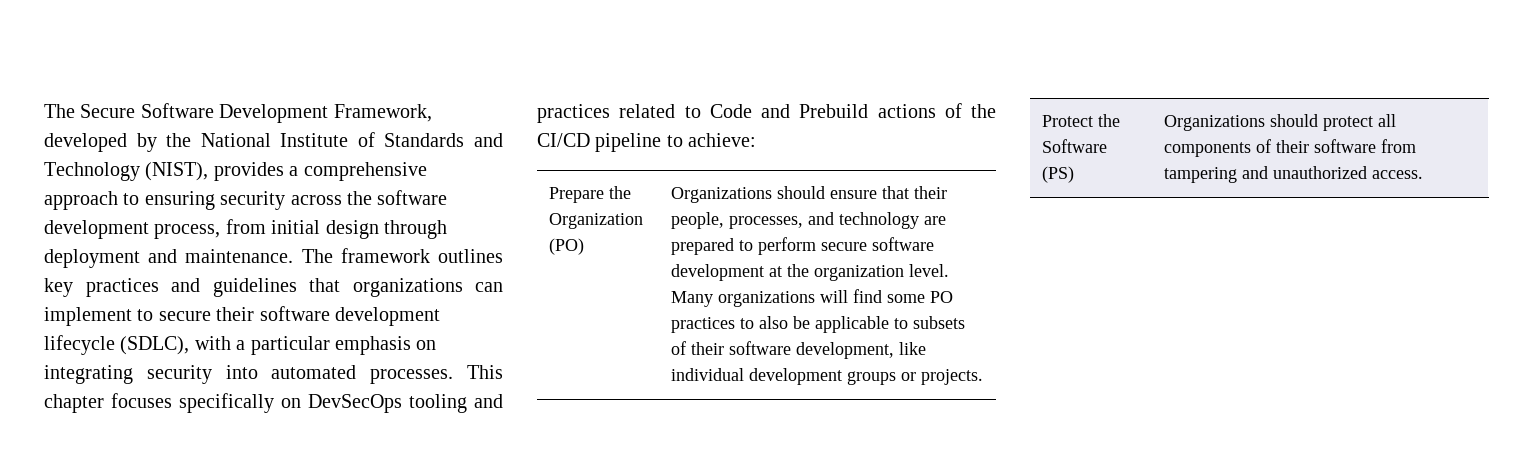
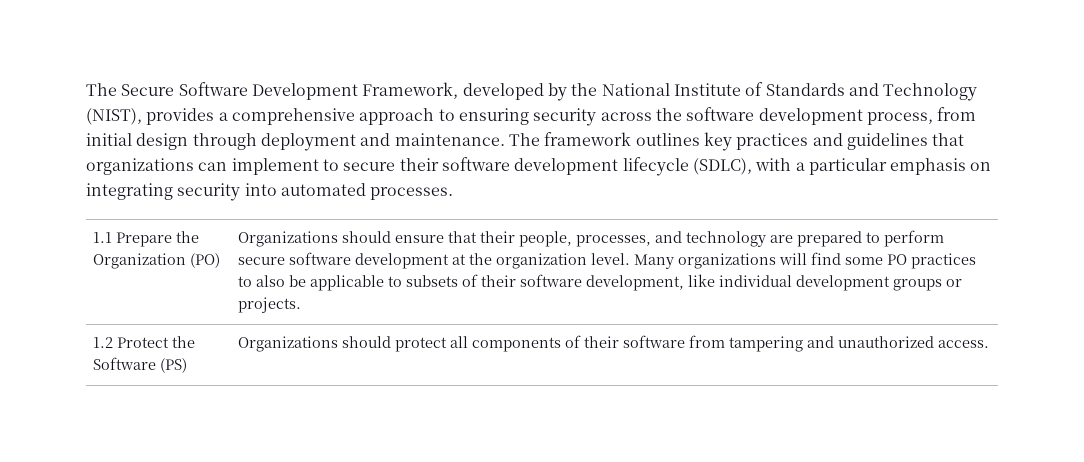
[467,365,504,379] [44,393,503,413] [537,103,996,123] [537,133,757,152] This chapter focuses specifically on DevSecOps tooling and practices related to Code and Prebuild actions of the CI/CD pipeline to achieve: // -> [92,232,112,243] // 1.1
(983, 377) none -> [92,337,113,348] 1.2

